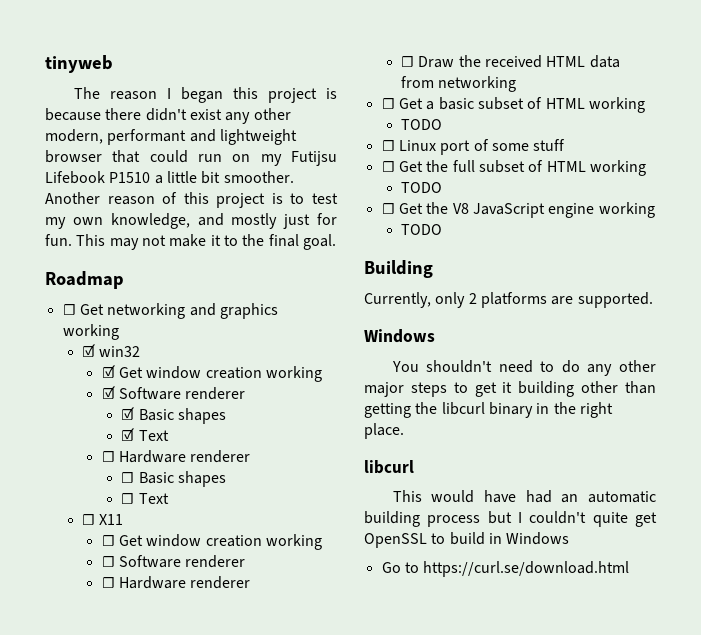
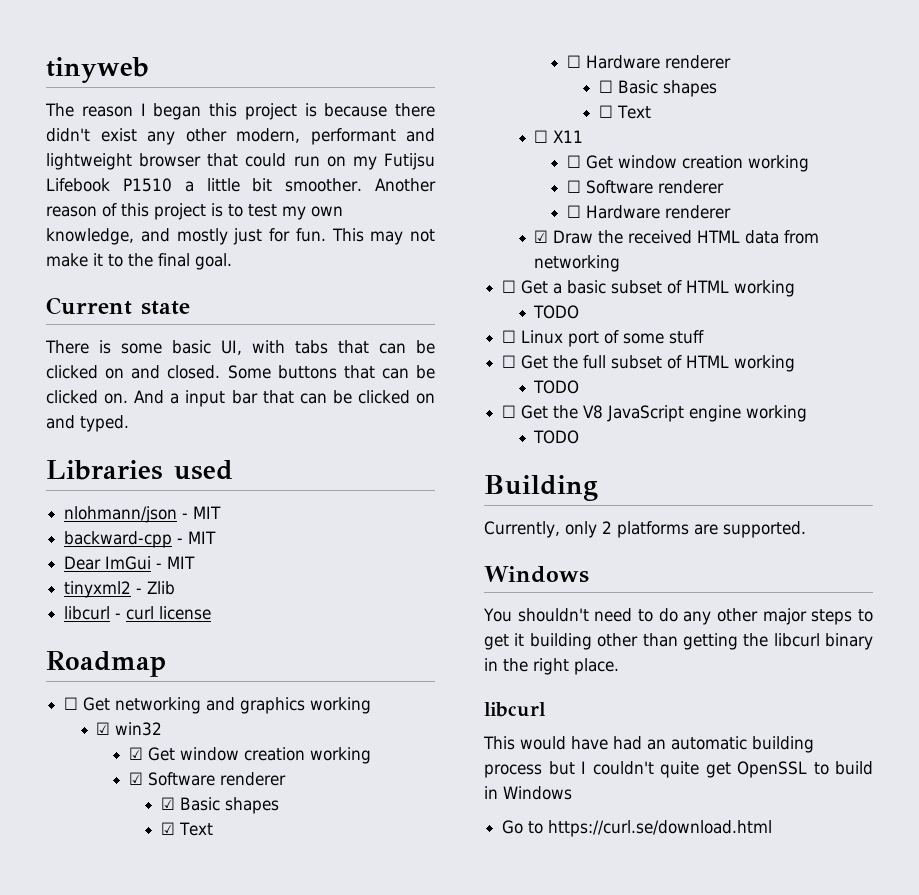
(336, 242) none -> [46,297,190,315] [45,340,435,355] [46,365,435,379] [46,390,435,407] [46,415,129,432] [46,460,233,480] [64,506,222,523] [64,531,217,548] [64,556,196,570] [64,581,176,598] [64,606,212,620] // Current state // There is some basic UI, with tabs that can be clicked on and closed. Some buttons that can be clicked on. And a input bar that can be clicked on and typed. // Libraries used // nlohmann/json - MIT // backward-cpp - MIT // Dear ImGui - MIT // tinyxml2 - Zlib // libcurl - curl license
[401,56,415,67] ☐ -> [534,230,549,243] ☑

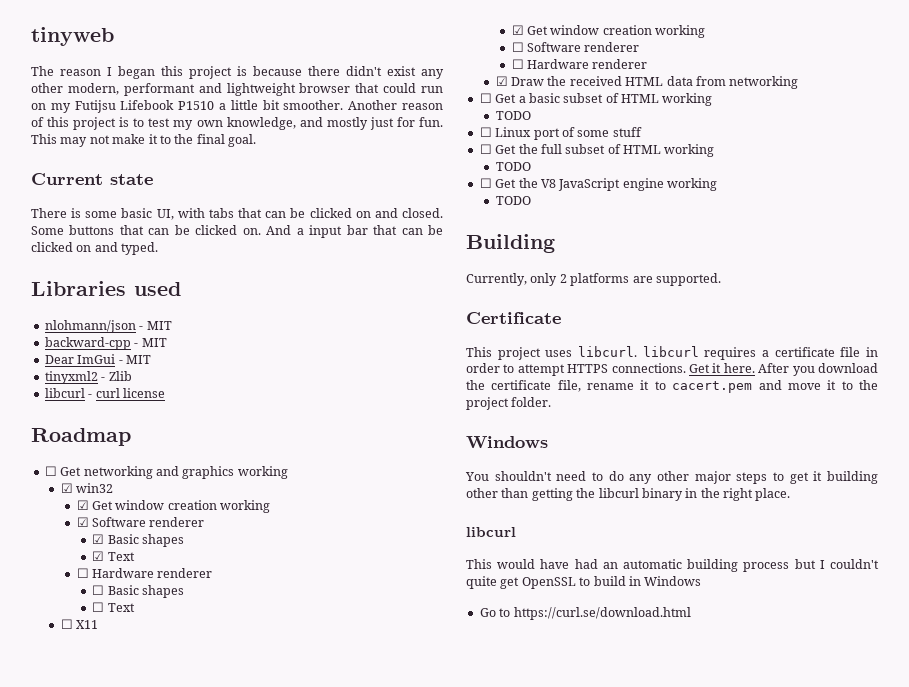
[566,155,581,168] ☐ -> [511,25,524,35] ☑
(806, 529) none -> [466,312,561,324] [466,346,878,360] [466,363,878,376] [466,380,878,393] [466,397,552,410] // Certificate // This project uses libcurl. libcurl requires a certificate file in order to attempt HTTPS connections. Get it here. After you download the certificate file, rename it to cacert.pem and move it to the project folder.

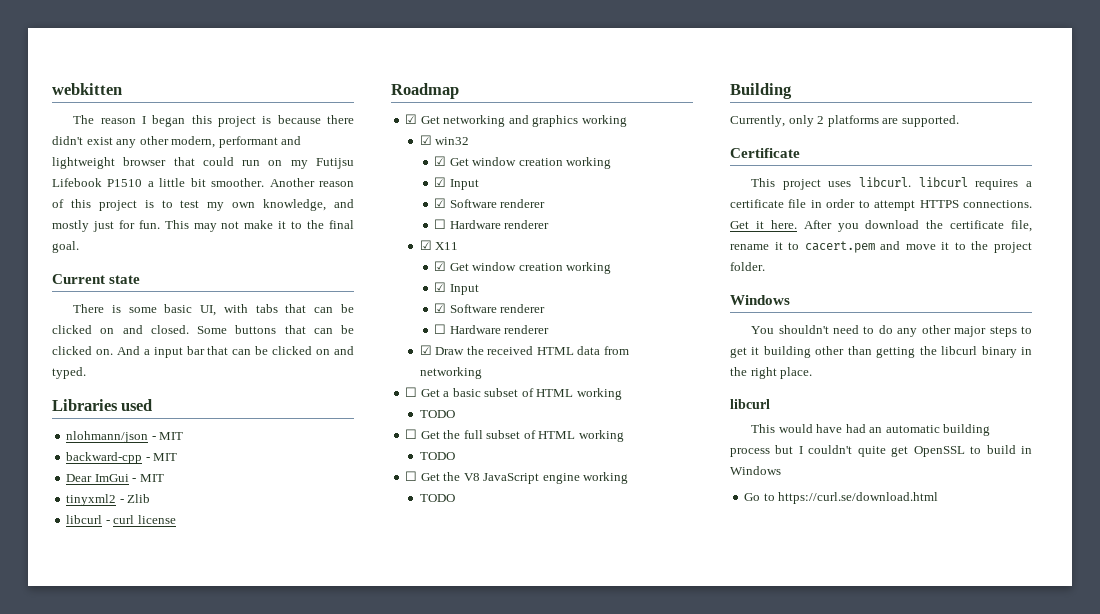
[31,27,114,46] tinyweb -> [52,83,122,95] webkitten
[44,466,57,476] ☐ -> [405,114,418,124] ☑
[76,517,205,527] [92,534,185,547] [92,551,135,561] [76,568,213,578] [92,585,185,598] [92,602,135,612] [60,619,73,629] // ☑ Software renderer // ☑ Basic shapes // ☑ Text // ☐ Hardware renderer // ☐ Basic shapes // ☐ Text // ☐ -> [434,177,479,190] [434,198,546,208] [434,219,550,229] [419,240,432,250] // ☑ Input // ☑ Software renderer // ☐ Hardware renderer // ☑
[511,42,524,52] ☐ -> [434,282,479,295] [434,303,447,313] ☑ Input // ☑
[479,127,642,140] // ☐ Linux port of some stuff -> (455, 414) none

